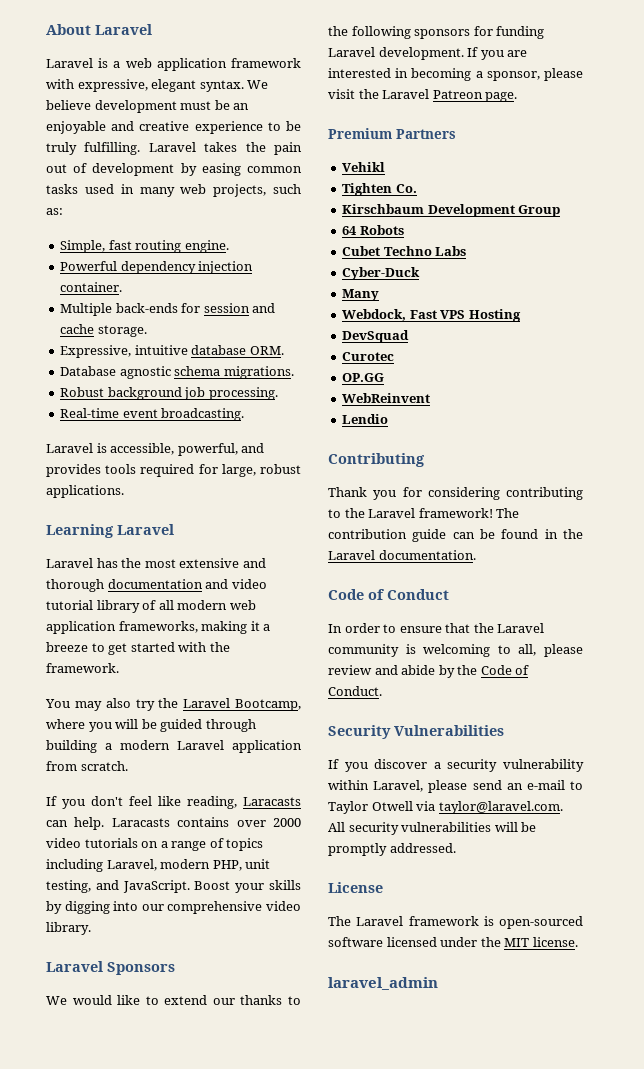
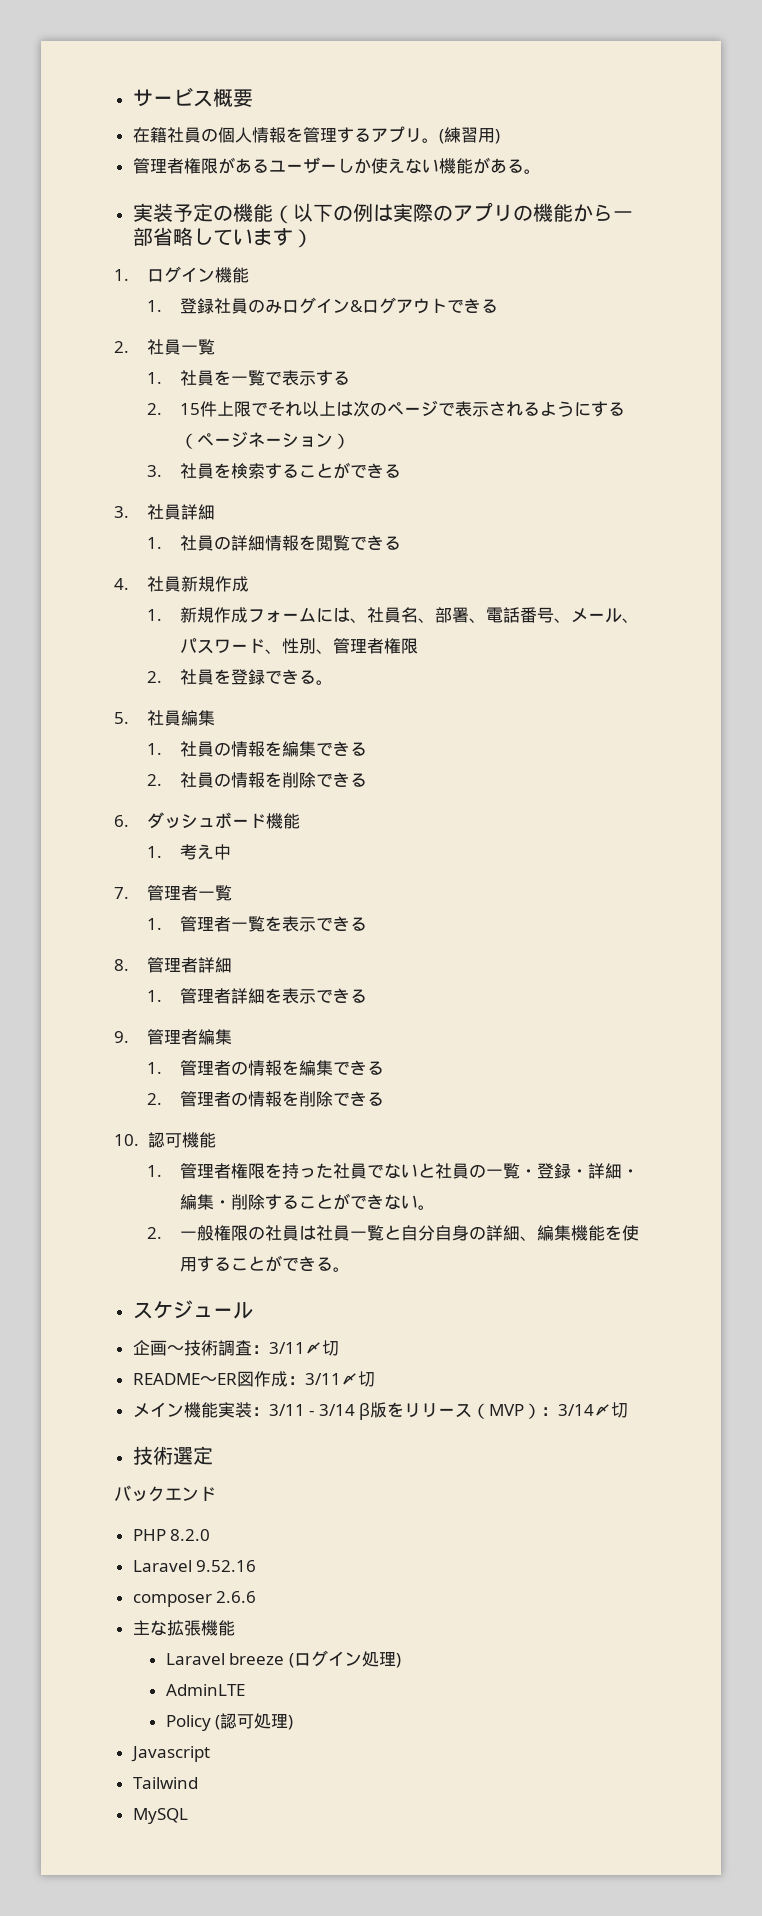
[46,24,152,35] [46,58,301,71] [46,79,269,92] [46,100,250,113] [46,121,301,134] [46,142,302,155] [46,163,302,176] [46,184,301,197] [46,208,63,215] [60,240,229,253] [60,261,254,274] [60,282,123,292] [60,303,276,316] [60,324,147,337] [60,345,284,358] [60,366,294,379] [60,387,278,400] [60,408,245,421] [46,443,265,456] [46,464,302,477] [46,485,124,498] [46,524,174,538] [46,558,266,568] [46,579,267,592] [46,600,256,613] [46,621,271,634] [46,642,230,655] [46,663,119,673] [45,698,301,711] [46,719,256,732] [46,740,302,753] [46,761,128,771] [46,796,301,809] [46,817,301,830] [46,838,264,851] [46,859,271,872] [46,880,301,893] [46,901,301,914] [46,922,91,935] [46,961,175,975] [46,995,301,1005] [328,26,545,39] [328,47,528,60] [328,68,583,81] [328,89,518,102] [328,128,456,139] [342,162,386,172] [342,183,417,196] [342,204,561,217] [342,225,404,235] [342,246,467,256] [342,267,421,280] [342,289,380,301] [342,309,521,322] [342,330,410,343] [342,352,395,361] [342,373,385,382] [342,393,431,403] [342,414,389,424] [328,453,425,467] [328,487,583,500] [328,508,520,518] [328,529,583,542] [328,550,476,560] [328,589,449,600] [328,623,545,633] [328,644,583,657] [328,665,530,678] [328,686,382,696] [328,725,504,739] [328,759,584,772] [328,780,583,793] [328,801,563,814] [328,822,537,835] [328,843,456,856] [328,882,383,893] [328,916,583,929] [328,937,578,947] [328,977,438,990] About Laravel // Laravel is a web application framework with expressive, elegant syntax. We believe development must be an enjoyable and creative experience to be truly fulfilling. Laravel takes the pain out of development by easing common tasks used in many web projects, such as: // Simple, fast routing engine. // Powerful dependency injection container. // Multiple back-ends for session and cache storage. // Expressive, intuitive database ORM. // Database agnostic schema migrations. // Robust background job processing. // Real-time event broadcasting. // Laravel is accessible, powerful, and provides tools required for large, robust applications. // Learning Laravel // Laravel has the most extensive and thorough documentation and video tutorial library of all modern web application frameworks, making it a breeze to get started with the framework. // You may also try the Laravel Bootcamp, where you will be guided through building a modern Laravel application from scratch. // If you don't feel like reading, Laracasts can help. Laracasts contains over 2000 video tutorials on a range of topics including Laravel, modern PHP, unit testing, and JavaScript. Boost your skills by digging into our comprehensive video library. // Laravel Sponsors // We would like to extend our thanks to the following sponsors for funding Laravel development. If you are interested in becoming a sponsor, please visit the Laravel Patreon page. // Premium Partners // Vehikl // Tighten Co. // Kirschbaum Development Group // 64 Robots // Cubet Techno Labs // Cyber-Duck // Many // Webdock, Fast VPS Hosting // DevSquad // Curotec // OP.GG // WebReinvent // Lendio // Contributing // Thank you for considering contributing to the Laravel framework! The contribution guide can be found in the Laravel documentation. // Code of Conduct // In order to ensure that the Laravel community is welcoming to all, please review and abide by the Code of Conduct. // Security Vulnerabilities // If you discover a security vulnerability within Laravel, please send an e-mail to Taylor Otwell via taylor@laravel.com. All security vulnerabilities will be promptly addressed. // License // The Laravel framework is open-sourced software licensed under the MIT license. // laravel_admin -> [132,87,253,107] [132,126,500,144] [132,157,541,174] [132,202,633,224] [132,227,313,248] [114,266,250,283] [147,297,499,314] [114,339,216,355] [147,370,351,386] [147,400,626,417] [180,431,351,449] [147,462,402,479] [114,504,216,520] [147,535,402,551] [114,576,250,592] [147,607,640,623] [180,638,419,654] [147,669,334,685] [114,710,216,726] [147,741,368,757] [147,772,368,788] [114,812,301,829] [147,844,232,860] [114,885,233,901] [147,916,368,932] [114,957,233,973] [147,988,368,1004] [114,1029,233,1045] [147,1060,385,1076] [147,1091,385,1107] [114,1132,216,1148] [147,1163,640,1179] [180,1193,436,1210] [147,1225,640,1241] [180,1255,351,1272] [132,1300,253,1319] [132,1340,339,1356] [132,1371,375,1387] [132,1402,629,1420] [132,1446,213,1465] [114,1485,216,1502] [132,1529,211,1541] [132,1560,257,1572] [132,1591,257,1607] [132,1620,235,1636] [165,1650,401,1668] [165,1684,245,1696] [165,1713,294,1731] [130,1746,210,1762] [132,1777,198,1789] [132,1808,188,1824] サービス概要 // 在籍社員の個人情報を管理するアプリ。(練習用) // 管理者権限があるユーザーしか使えない機能がある。 // 実装予定の機能（以下の例は実際のアプリの機能から一部省略しています） // 1.ログイン機能 // 1.登録社員のみログイン&ログアウトできる // 2.社員一覧 // 1.社員を一覧で表示する // 2. 15件上限でそれ以上は次のページで表示されるようにする（ページネーション） // 3.社員を検索することができる // 3.社員詳細 // 1.社員の詳細情報を閲覧できる // 4.社員新規作成 // 1.新規作成フォームには、社員名、部署、電話番号、メール、パスワード、性別、管理者権限 // 2.社員を登録できる。 // 5.社員編集 // 1.社員の情報を編集できる // 2.社員の情報を削除できる // 6.ダッシュボード機能 // 1.考え中 // 7.管理者一覧 // 1.管理者一覧を表示できる // 8.管理者詳細 // 1.管理者詳細を表示できる // 9.管理者編集 // 1.管理者の情報を編集できる // 2.管理者の情報を削除できる // 10.認可機能 // 1.管理者権限を持った社員でないと社員の一覧・登録・詳細・編集・削除することができない。 // 2.一般権限の社員は社員一覧と自分自身の詳細、編集機能を使用することができる。 // スケジュール // 企画〜技術調査：3/11〆切 // README〜ER図作成：3/11〆切 // メイン機能実装：3/11 - 3/14 β版をリリース（MVP）：3/14〆切 // 技術選定 // バックエンド // PHP 8.2.0 // Laravel 9.52.16 // composer 2.6.6 // 主な拡張機能 // Laravel breeze (ログイン処理) // AdminLTE // Policy (認可処理) // Javascript // Tailwind // MySQL

